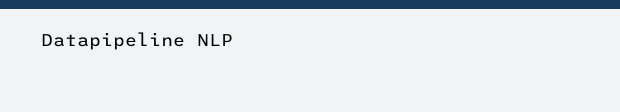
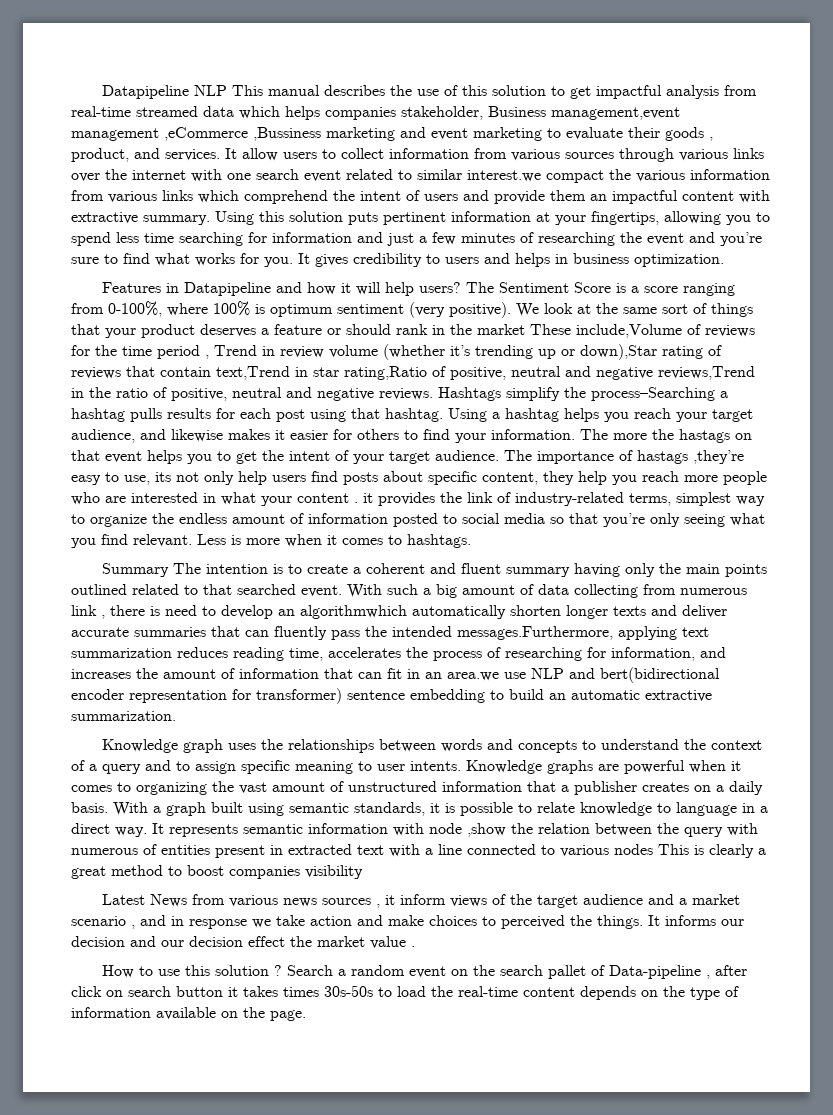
(233, 40) none -> [231,85,757,99] [71,106,680,120] [71,127,713,141] [71,148,764,162] [71,169,770,183] [71,190,770,204] [71,211,770,225] [71,232,762,246] [71,253,724,267] [101,282,735,296] [71,301,753,318] [71,324,755,338] [71,344,722,360] [71,366,755,380] [71,387,728,401] [71,408,753,422] [71,429,752,443] [71,450,744,464] [71,471,767,485] [71,492,765,506] [71,513,765,527] [71,534,471,548] [101,563,767,577] [71,584,747,598] [71,605,727,619] [71,626,709,640] [71,647,726,661] [71,667,720,683] [71,688,712,704] [71,711,176,721] [101,739,762,753] [71,760,741,774] [71,781,763,795] [71,802,768,816] [71,823,758,837] [71,844,766,858] [71,865,363,879] [101,894,740,908] [71,915,744,929] [71,936,415,949] [101,965,747,979] [71,985,739,1000] [71,1007,306,1021] This manual describes the use of this solution to get impactful analysis from real-time streamed data which helps companies stakeholder, Business management,event management ,eCommerce ,Bussiness marketing and event marketing to evaluate their goods , product, and services. It allow users to collect information from various sources through various links over the internet with one search event related to similar interest.we compact the various information from various links which comprehend the intent of users and provide them an impactful content with extractive summary. Using this solution puts pertinent information at your fingertips, allowing you to spend less time searching for information and just a few minutes of researching the event and you’re sure to find what works for you. It gives credibility to users and helps in business optimization. // Features in Datapipeline and how it will help users? The Sentiment Score is a score ranging from 0-100%, where 100% is optimum sentiment (very positive). We look at the same sort of things that your product deserves a feature or should rank in the market These include,Volume of reviews for the time period , Trend in review volume (whether it’s trending up or down),Star rating of reviews that contain text,Trend in star rating,Ratio of positive, neutral and negative reviews,Trend in the ratio of positive, neutral and negative reviews. Hashtags simplify the process–Searching a hashtag pulls results for each post using that hashtag. Using a hashtag helps you reach your target audience, and likewise makes it easier for others to find your information. The more the hastags on that event helps you to get the intent of your target audience. The importance of hastags ,they’re easy to use, its not only help users find posts about specific content, they help you reach more people who are interested in what your content . it provides the link of industry-related terms, simplest way to organize the endless amount of information posted to social media so that you’re only seeing what you find relevant. Less is more when it comes to hashtags. // Summary The intention is to create a coherent and fluent summary having only the main points outlined related to that searched event. With such a big amount of data collecting from numerous link , there is need to develop an algorithmwhich automatically shorten longer texts and deliver accurate summaries that can fluently pass the intended messages.Furthermore, applying text summarization reduces reading time, accelerates the process of researching for information, and increases the amount of information that can fit in an area.we use NLP and bert(bidirectional encoder representation for transformer) sentence embedding to build an automatic extractive summarization. // Knowledge graph uses the relationships between words and concepts to understand the context of a query and to assign specific meaning to user intents. Knowledge graphs are powerful when it comes to organizing the vast amount of unstructured information that a publisher creates on a daily basis. With a graph built using semantic standards, it is possible to relate knowledge to language in a direct way. It represents semantic information with node ,show the relation between the query with numerous of entities present in extracted text with a line connected to various nodes This is clearly a great method to boost companies visibility // Latest News from various news sources , it inform views of the target audience and a market scenario , and in response we take action and make choices to perceived the things. It informs our decision and our decision effect the market value . // How to use this solution ? Search a random event on the search pallet of Data-pipeline , after click on search button it takes times 30s-50s to load the real-time content depends on the type of information available on the page.

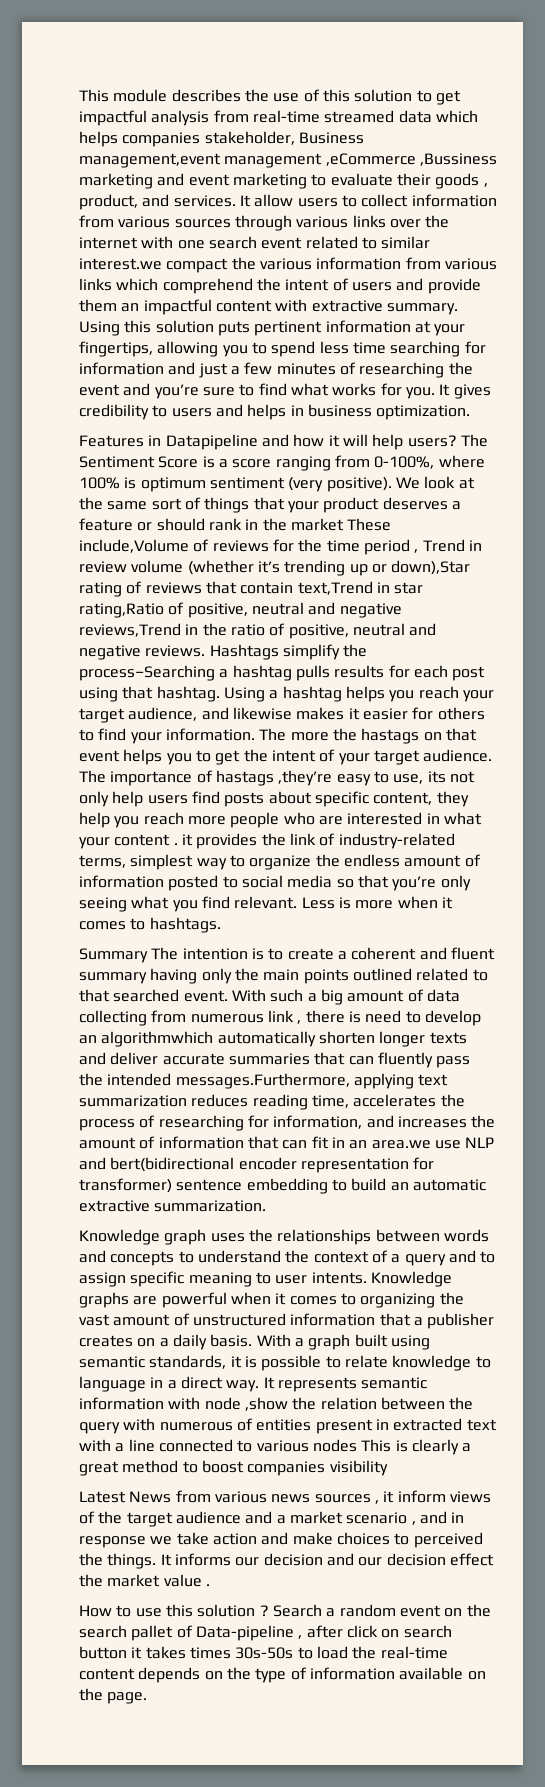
[101,85,320,99] Datapipeline NLP This manual -> [79,89,168,102] This module

